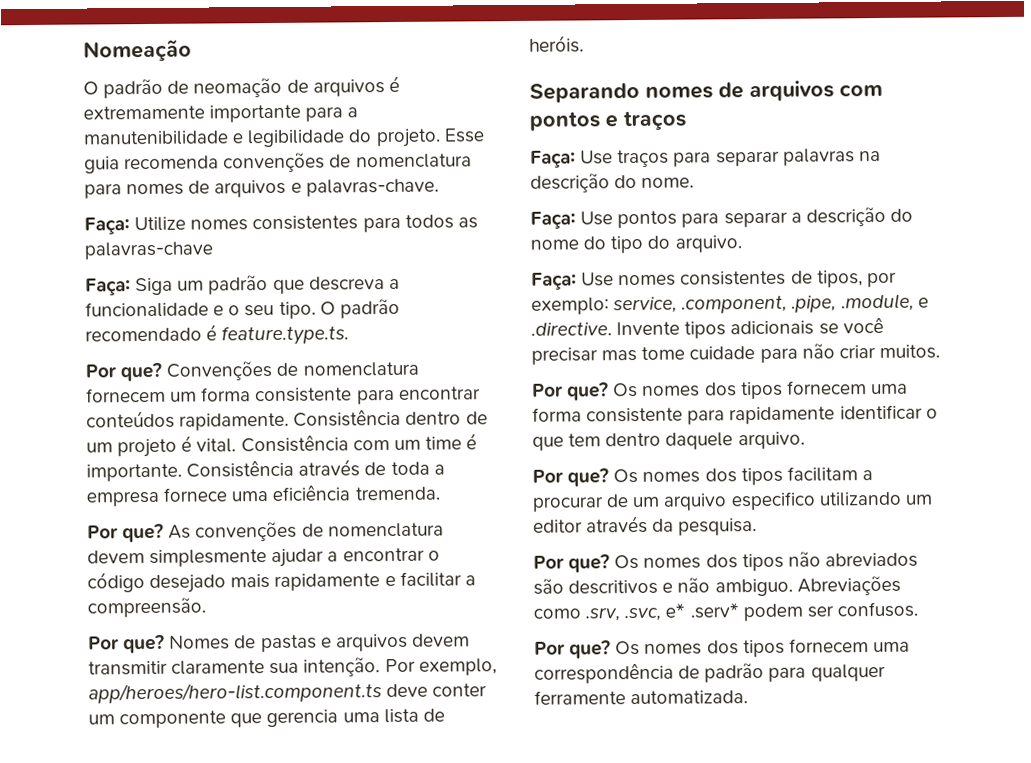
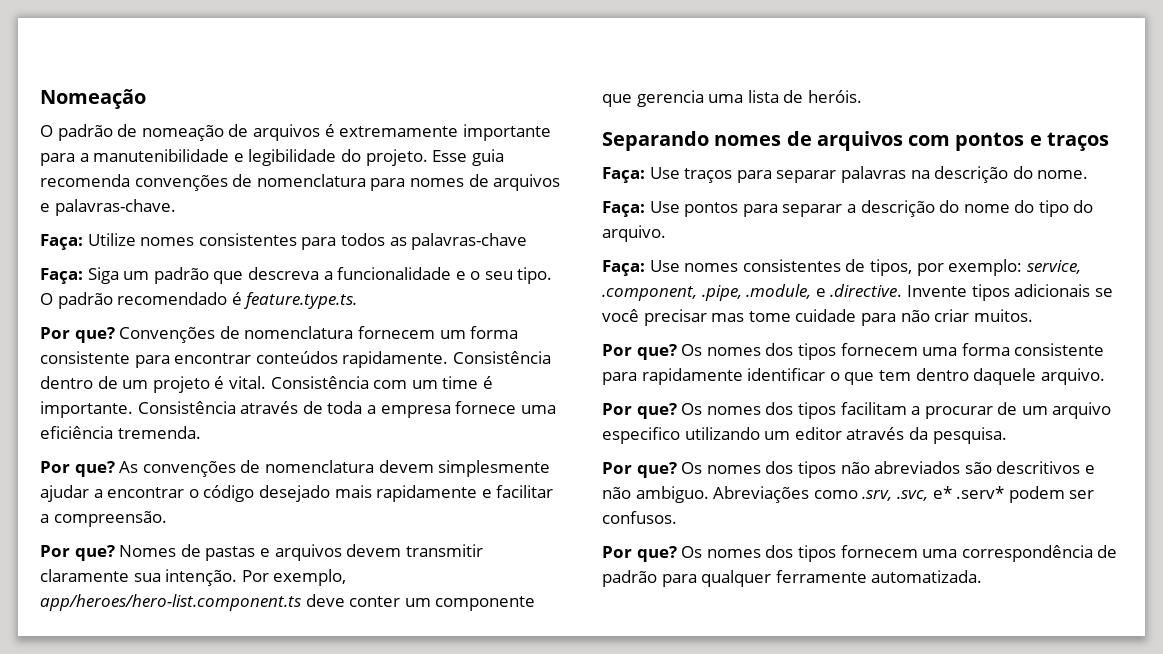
[193,77,283,98] neomação -> [141,125,224,141] nomeação

